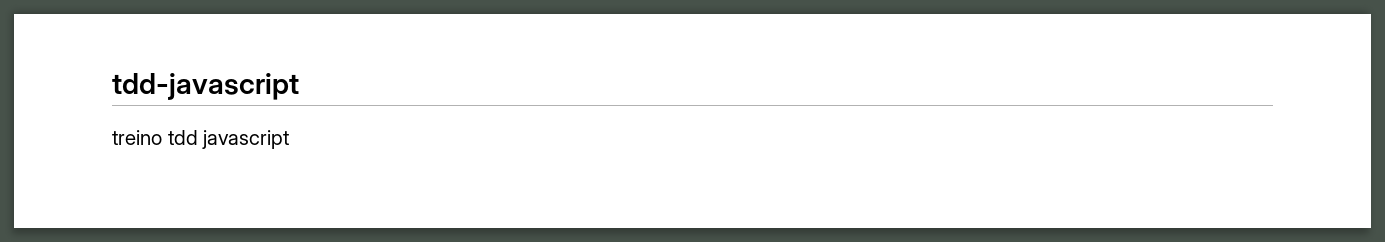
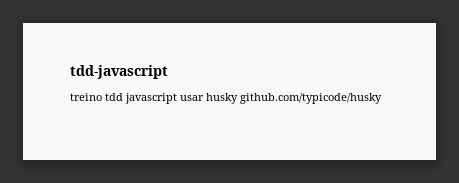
(290, 139) none -> [180,93,382,104] usar husky github.com/typicode/husky

